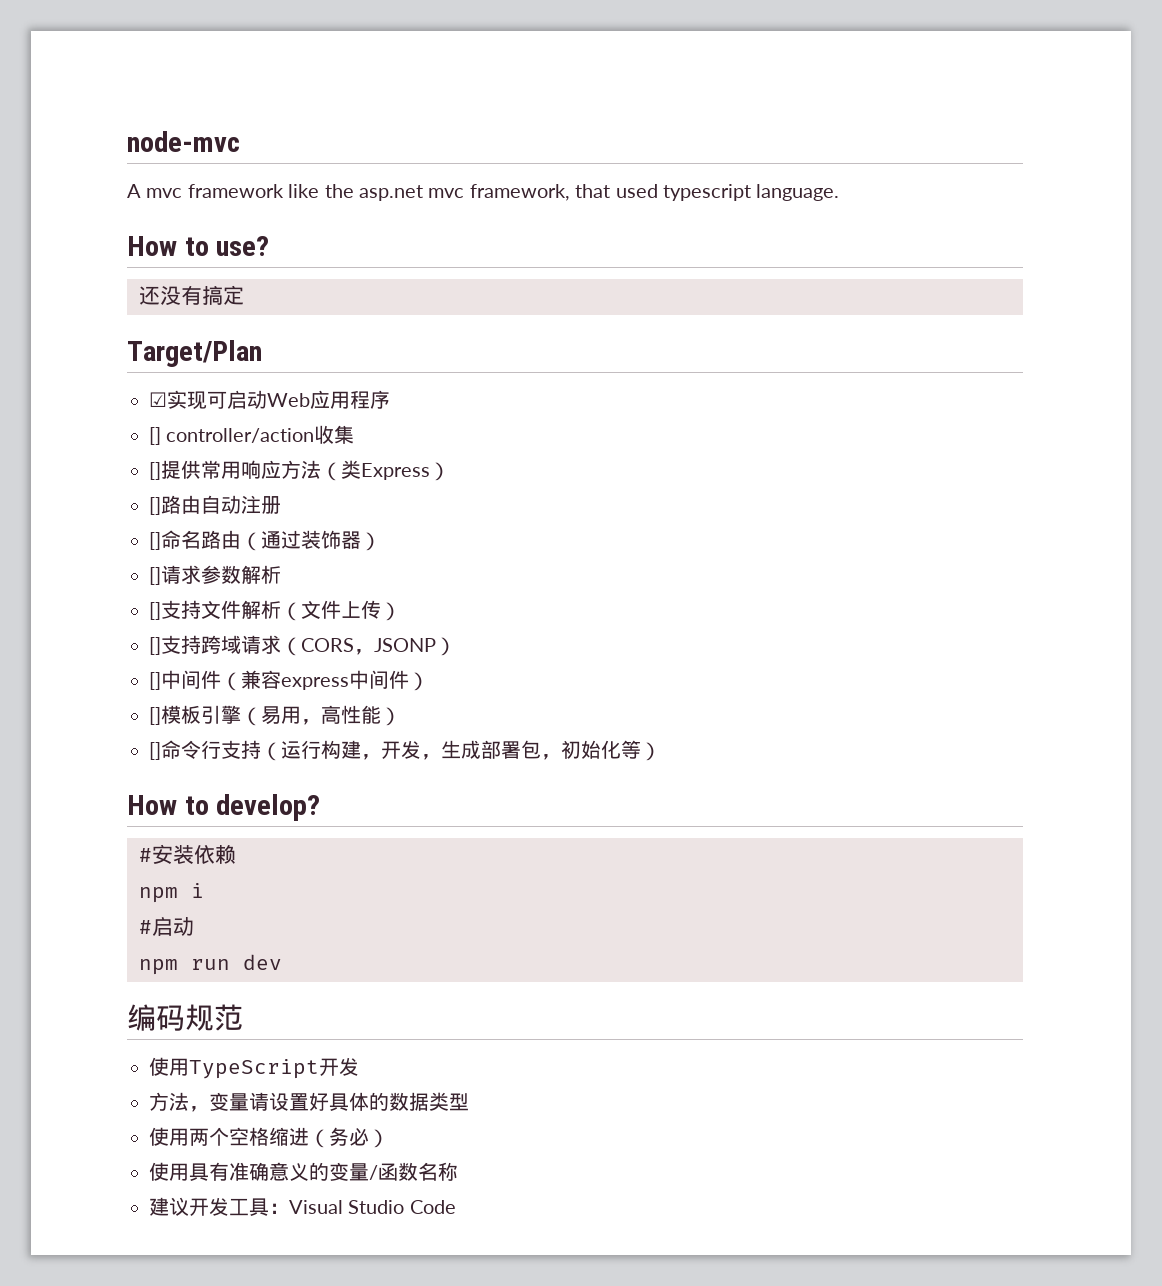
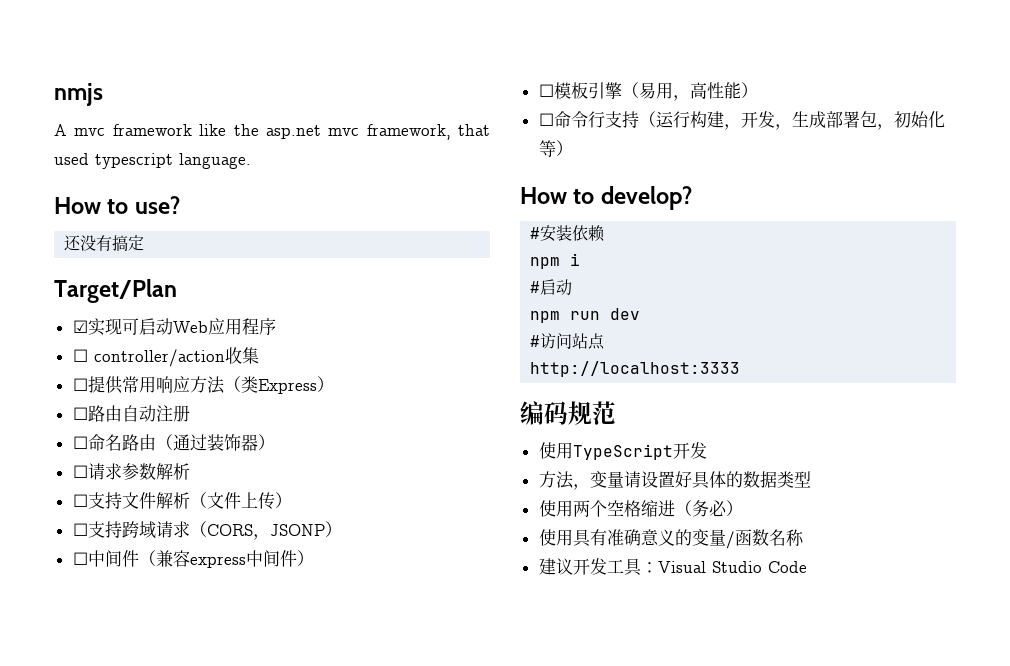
[127,131,240,152] node-mvc -> [54,83,103,106] nmjs
[149,427,161,445] [] -> [72,349,88,362] ☐
[149,462,161,480] [] -> [72,378,88,391] ☐
[149,497,161,515] [] -> [72,407,88,420] ☐
[149,532,161,550] [] -> [72,436,88,449] ☐
[149,567,161,585] [] -> [72,465,88,478] ☐
[149,602,161,620] [] -> [72,494,88,507] ☐
[149,637,161,655] [] -> [72,523,88,536] ☐
[149,672,161,690] [] -> [72,552,88,565] ☐
[149,707,161,725] [] -> [538,84,554,97] ☐
[149,742,161,760] [] -> [538,113,554,126] ☐
(282, 962) none -> [530,333,606,350] [530,361,741,377] // #访问站点 // http://localhost:3333

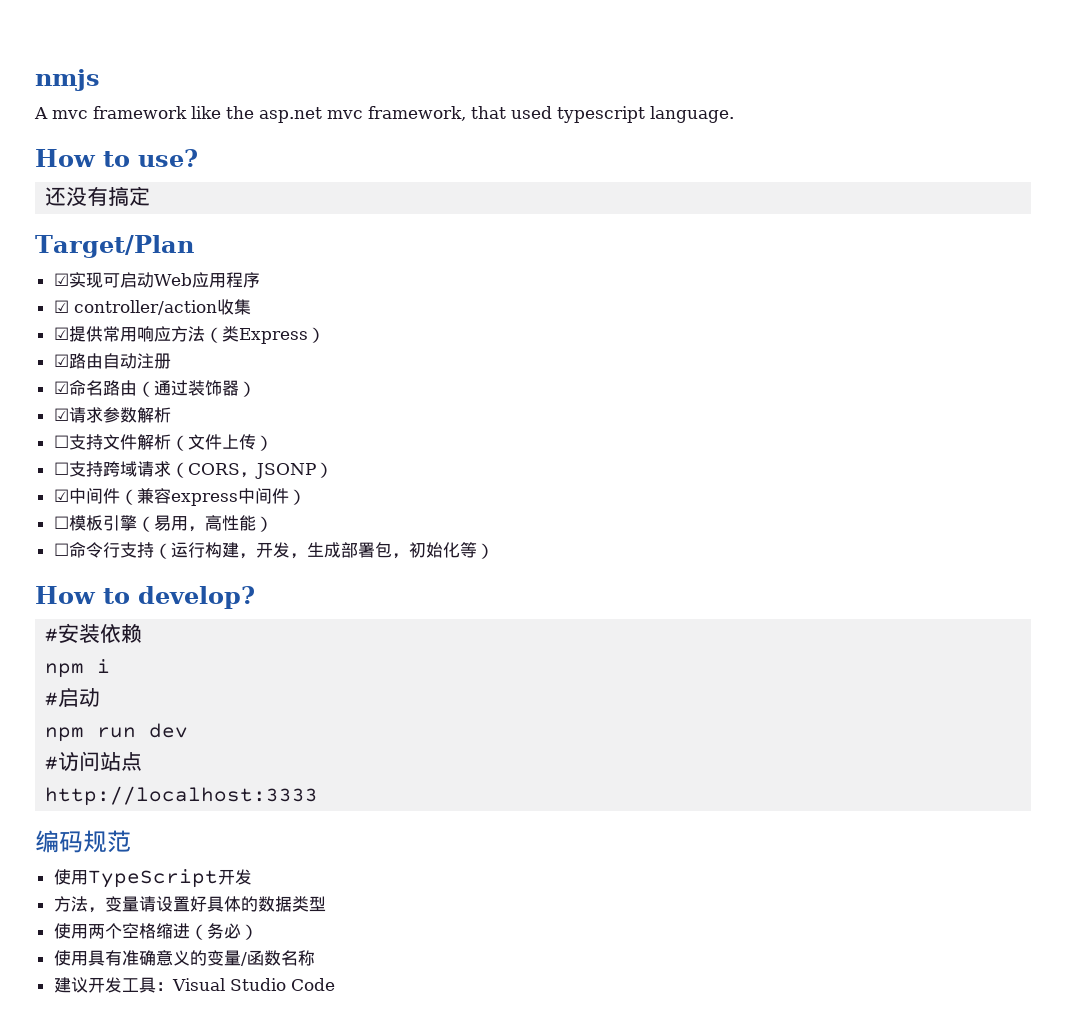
[72,349,88,362] ☐ -> [53,300,69,313] ☑
[72,378,88,391] ☐ -> [53,327,69,340] ☑
[72,407,88,420] ☐ -> [53,354,69,367] ☑
[72,436,88,449] ☐ -> [53,381,69,394] ☑
[72,465,88,478] ☐ -> [53,408,69,421] ☑
[72,552,88,565] ☐ -> [53,489,69,502] ☑

